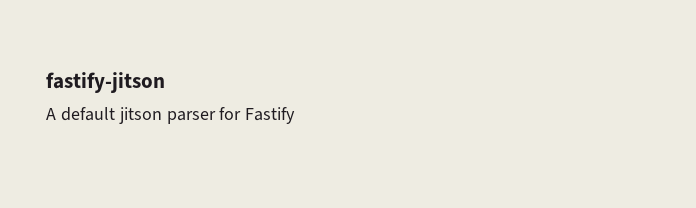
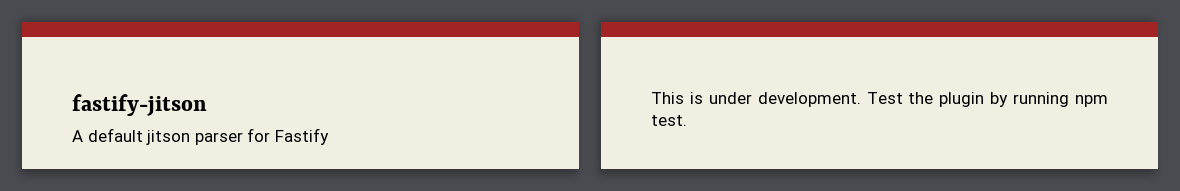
(296, 115) none -> [651,92,1108,107] [651,115,687,126] // This is under development. Test the plugin by running npm test.

